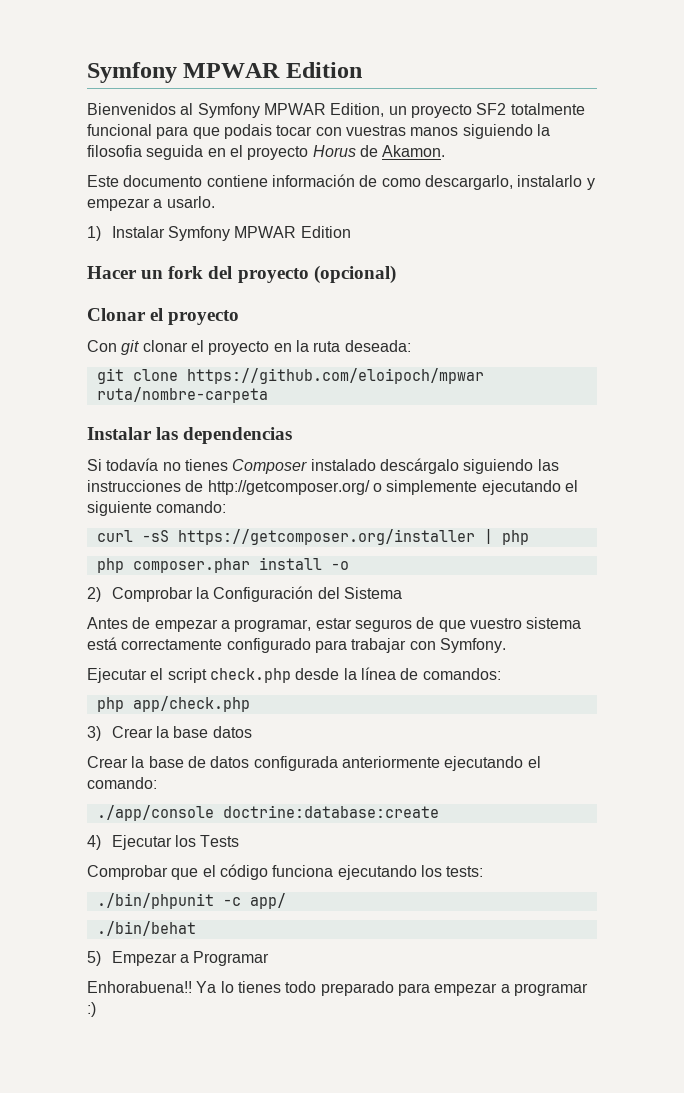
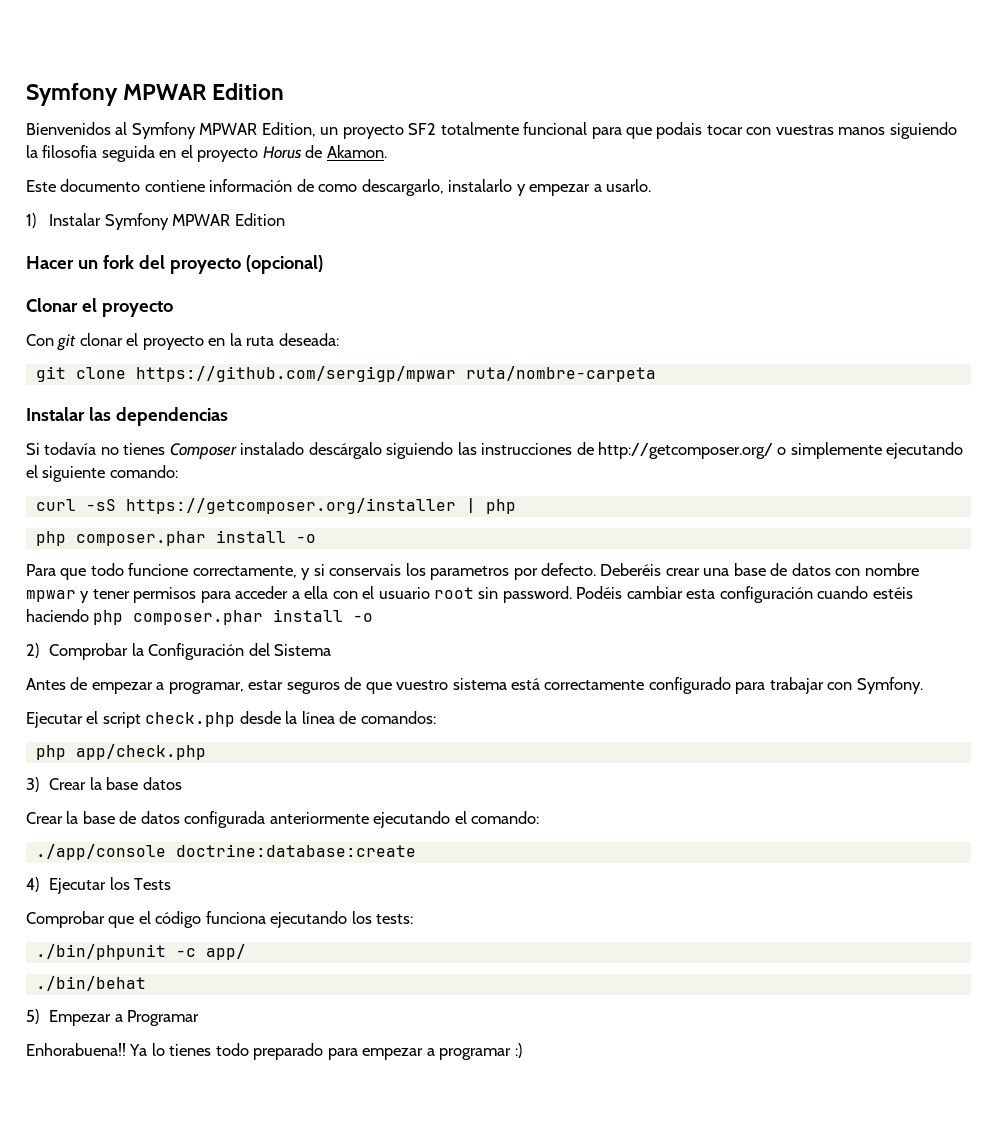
[186,368,484,384] https://github.com/eloipoch/mpwar -> [135,366,456,382] https://github.com/sergigp/mpwar
(349, 565) none -> [26,563,919,580] [26,586,913,603] [26,609,374,625] // Para que todo funcione correctamente, y si conservais los parametros por defecto. Deberéis crear una base de datos con nombre mpwar y tener permisos para acceder a ella con el usuario root sin password. Podéis cambiar esta configuración cuando estéis haciendo php composer.phar install -o

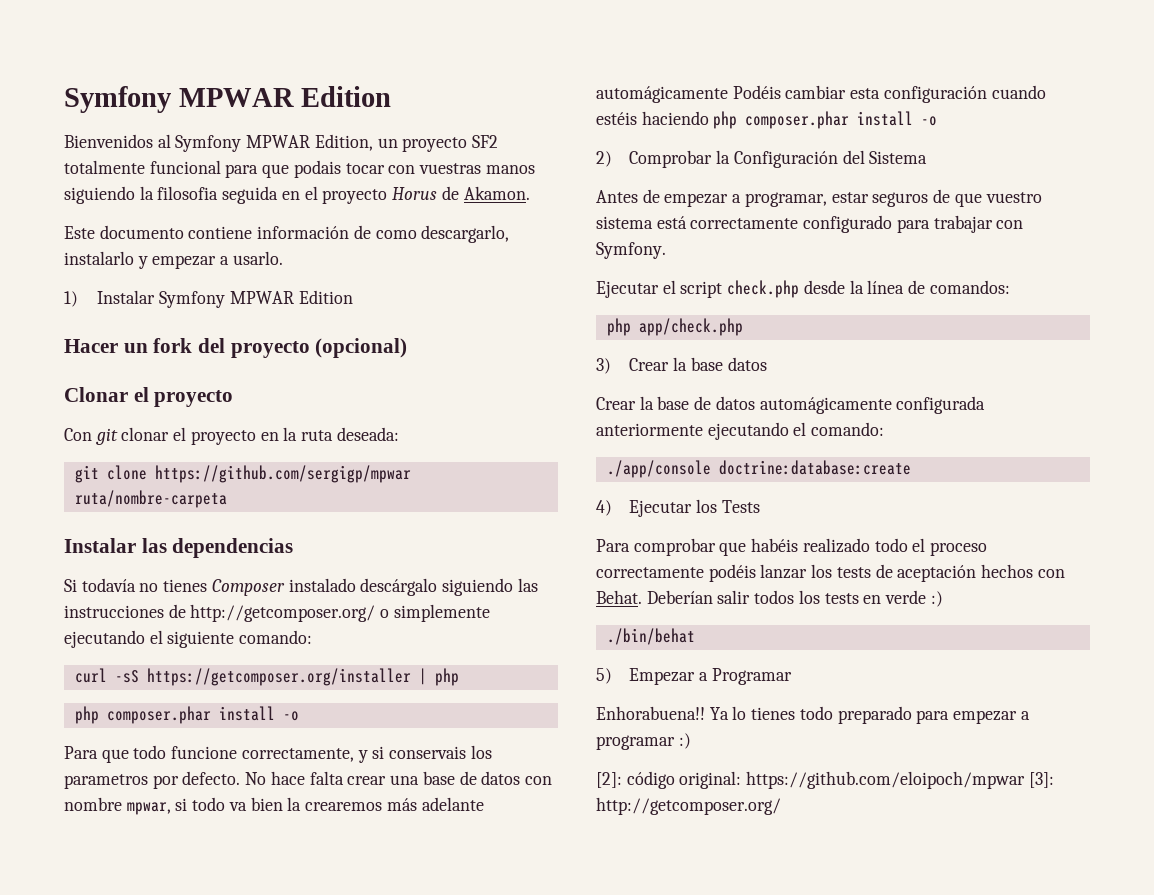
[600,563,662,576] Deberéis -> [245,771,344,785] No hace falta
[26,586,572,603] mpwar y tener permisos para acceder a ella con el usuario root sin password. -> [126,797,484,815] [596,86,728,103] mpwar, si todo va bien la crearemos más adelante automágicamente
(180, 817) none -> [759,397,892,414] automágicamente
[26,911,414,928] [35,944,246,960] Comprobar que el código funciona ejecutando los tests: // ./bin/phpunit -c app/ -> [596,538,988,556] [596,564,1065,582] [596,590,943,607] Para comprobar que habéis realizado todo el proceso correctamente podéis lanzar los tests de aceptación hechos con Behat. Deberían salir todos los tests en verde :)
(522, 1050) none -> [596,771,1054,789] [596,797,781,815] // [2]: código original: https://github.com/eloipoch/mpwar [3]: http://getcomposer.org/

